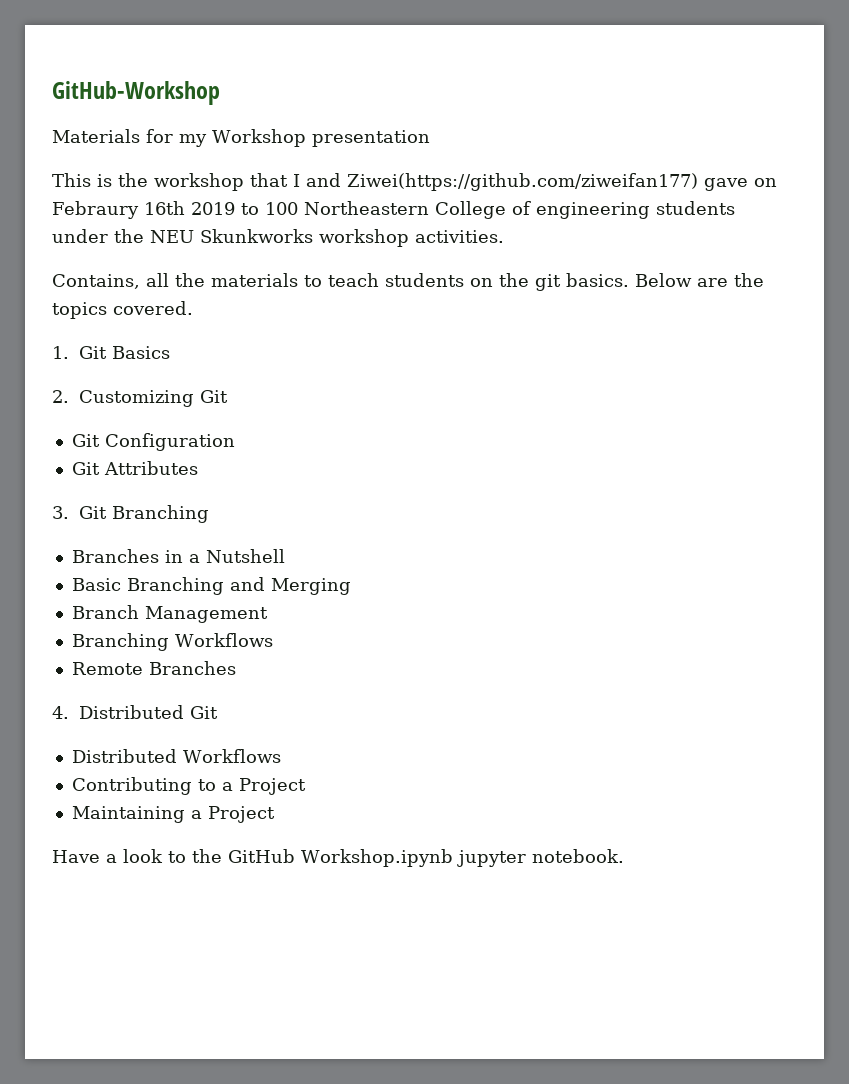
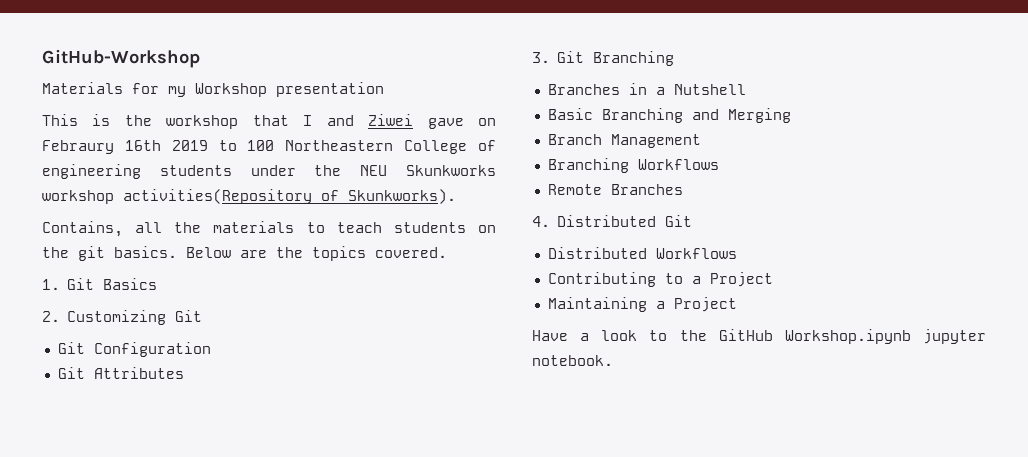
[347,173,698,191] Ziwei(https://github.com/ziweifan177) -> [368,114,414,126] Ziwei
[415,230,504,243] activities. -> [123,189,456,204] activities(Repository of Skunkworks).

